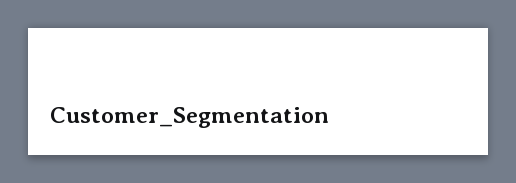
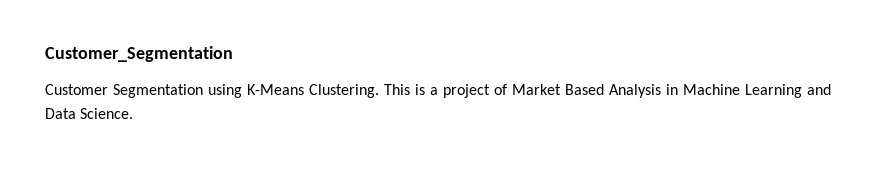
(329, 117) none -> [45,84,831,98] [45,108,134,119] // Customer Segmentation using K-Means Clustering. This is a project of Market Based Analysis in Machine Learning and Data Science.

